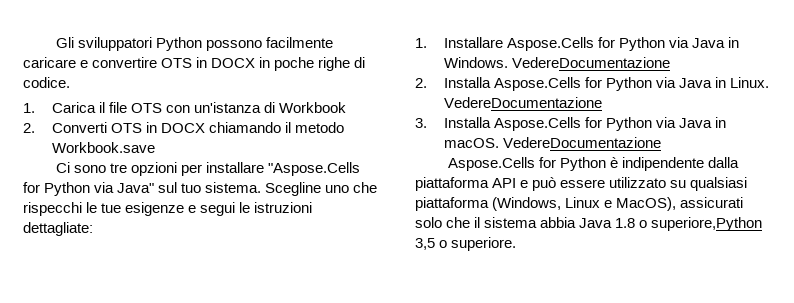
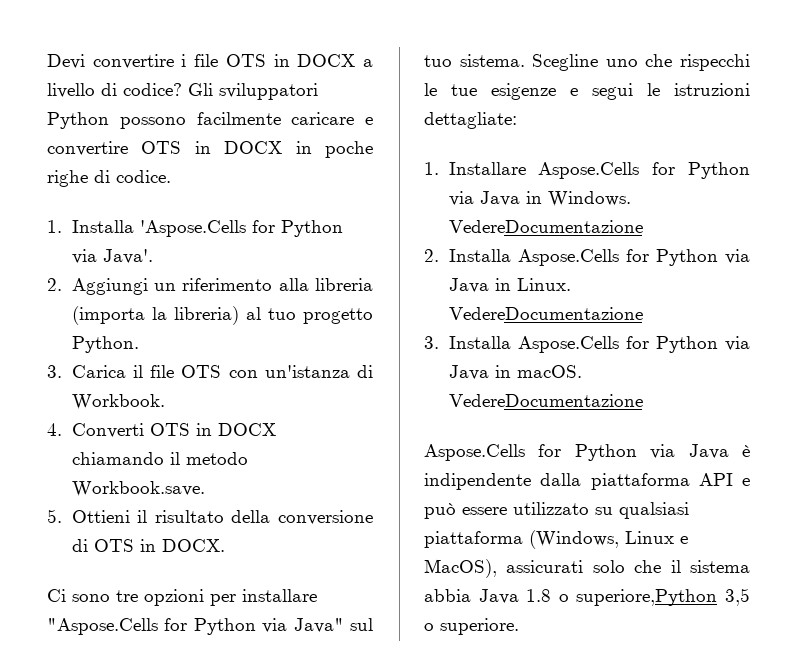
(55, 42) none -> [47,54,374,69] [47,83,182,98] Devi convertire i file OTS in DOCX a livello di codice?
(35, 108) none -> [71,220,343,237] [71,249,153,264] [47,278,373,295] [71,306,373,325] [71,336,139,353] [47,365,62,378] Installa 'Aspose.Cells for Python via Java'. // 2. Aggiungi un riferimento alla libreria (importa la libreria) al tuo progetto Python. // 3.
[279,102,347,113] [23,123,35,133] Workbook // 2. -> [71,394,165,410] [47,423,62,436] Workbook. // 4.
[52,142,156,153] Workbook.save -> [71,481,205,497] [47,509,373,525] [71,539,225,552] Workbook.save. // 5. Ottieni il risultato della conversione di OTS in DOCX.
(606, 164) none -> [650,444,729,459] via Java

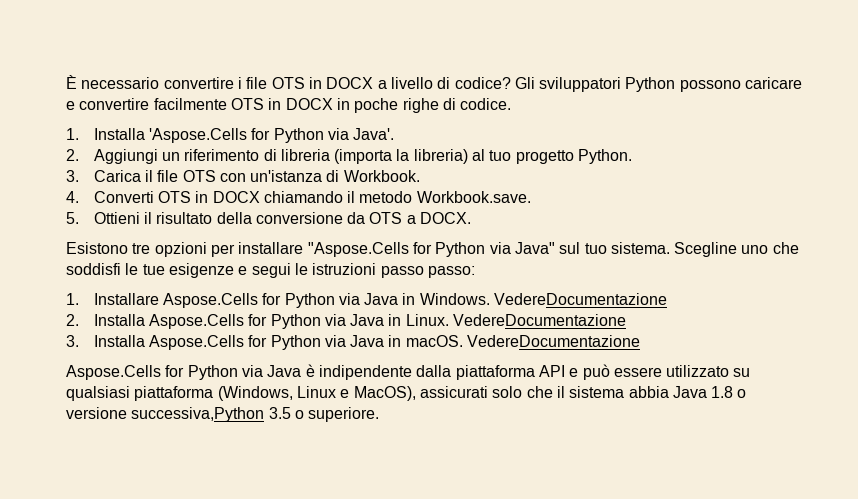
[47,54,85,69] Devi -> [66,75,160,89] È necessario
[196,112,281,125] facilmente -> (741, 86) none
(128, 148) none -> [153,98,227,110] facilmente
[278,278,309,291] alla -> [263,149,277,161] di
[71,539,156,552] di OTS in -> [347,212,416,224] da OTS a
[47,589,110,602] Ci sono -> [66,242,128,254] Esistono
[680,54,750,71] rispecchi -> [66,263,121,275] soddisfi
[424,112,517,129] dettagliate: -> [380,266,475,278] passo passo:
[576,588,750,606] superiore,Python 3,5 -> [66,407,291,422] versione successiva,Python 3.5

